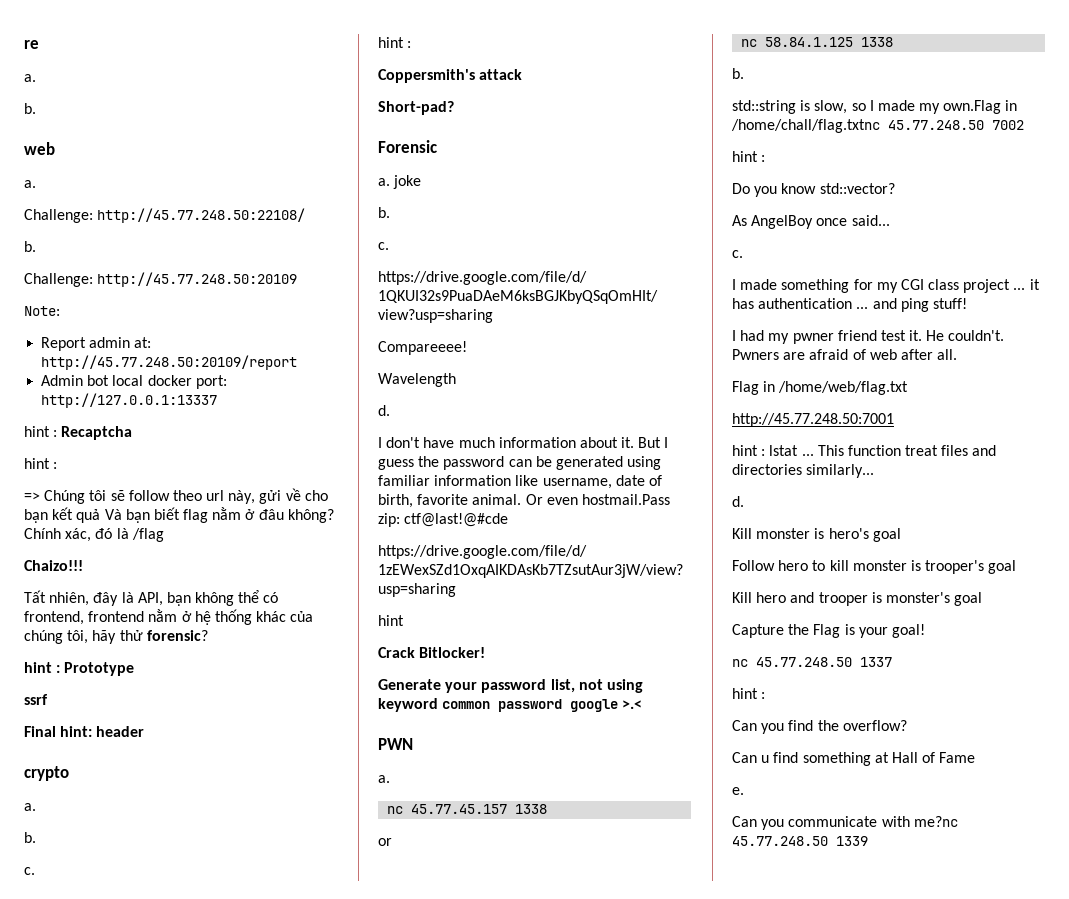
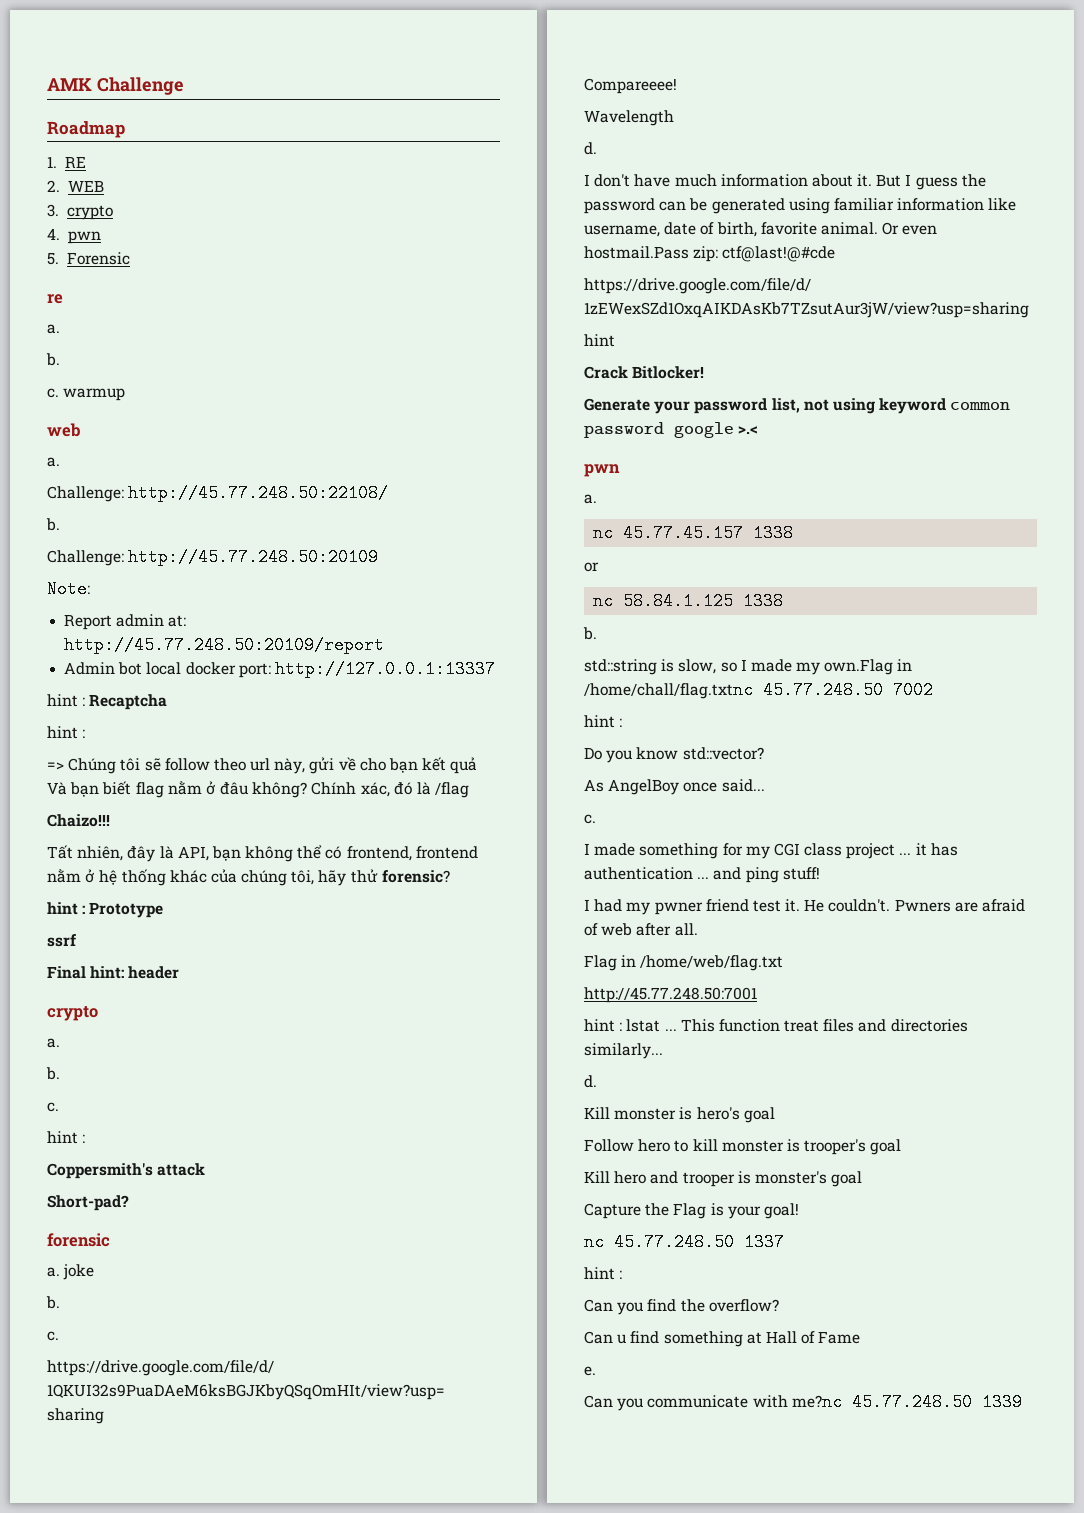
(24, 44) none -> [47,77,184,95] [47,121,125,138] [47,156,87,168] [47,180,104,192] [47,204,113,220] [47,228,101,244] [47,252,130,265] AMK Challenge // Roadmap // 1. RE // 2. WEB // 3. crypto // 4. pwn // 5. Forensic //
(36, 108) none -> [47,388,126,401] // c. warmup
[378,140,437,153] Forensic -> [47,1233,110,1247] forensic
[378,738,413,750] PWN -> [584,464,620,477] pwn

